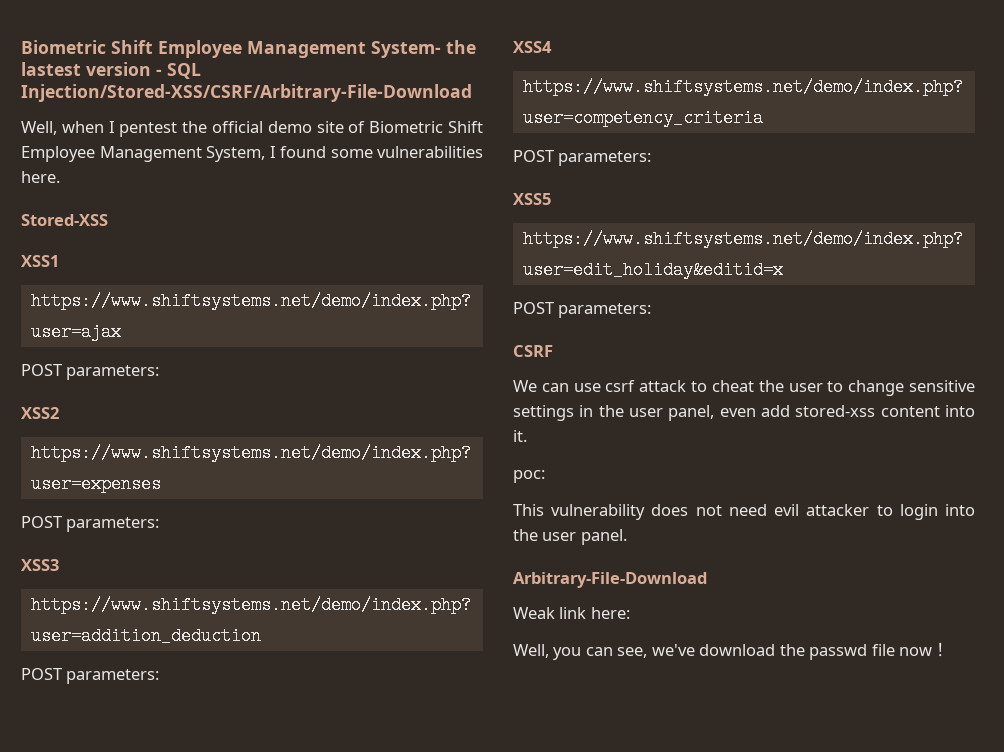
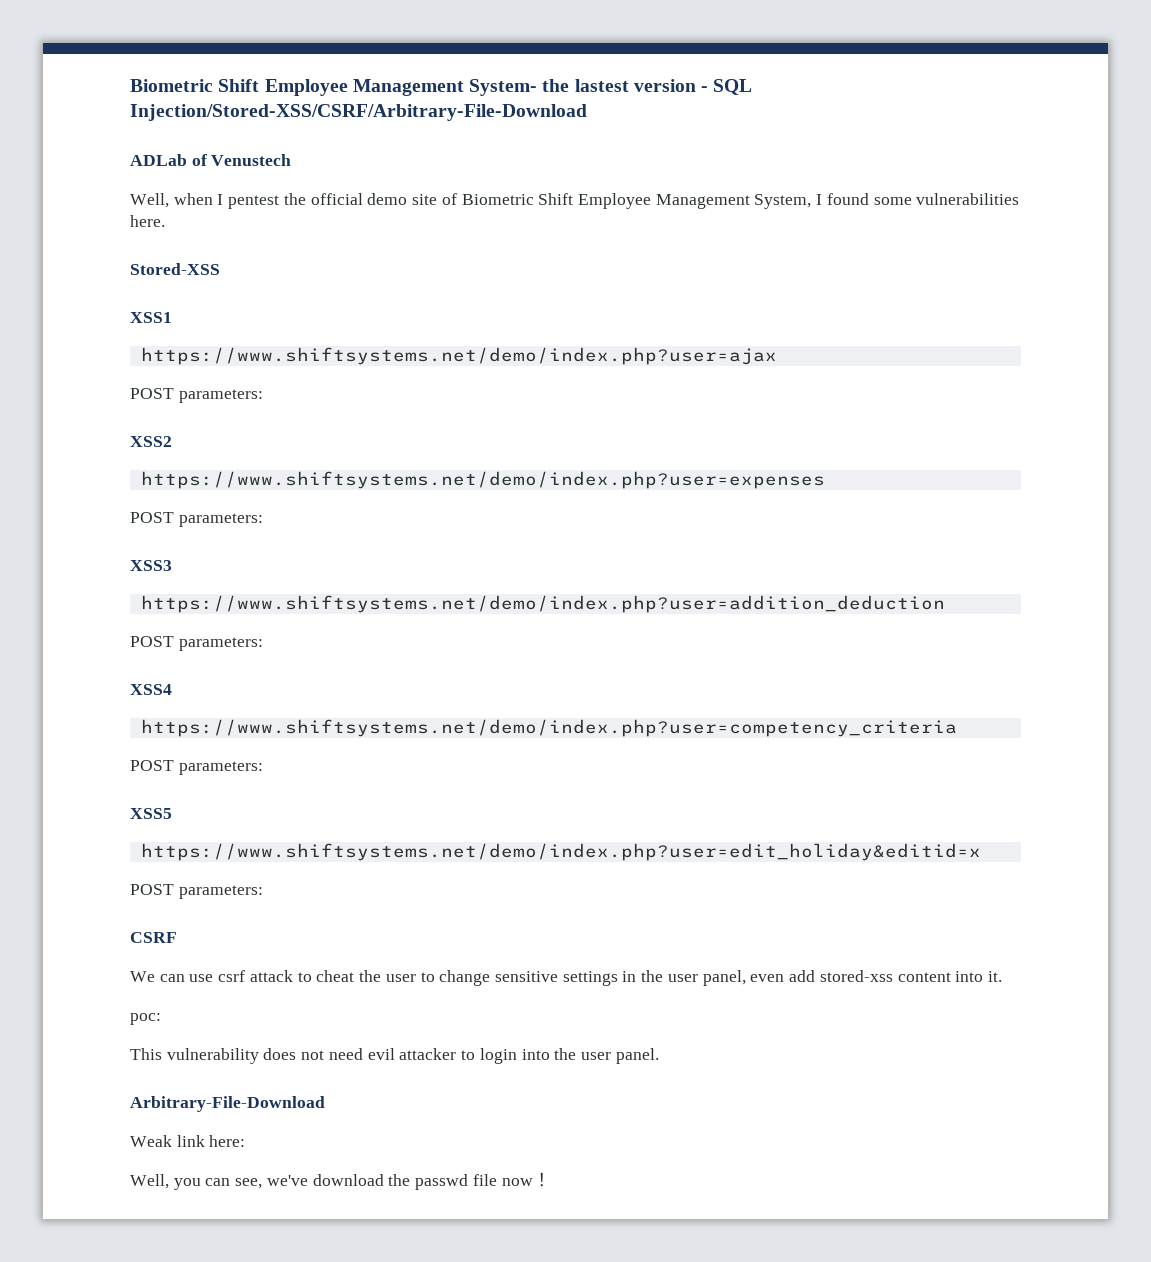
(472, 93) none -> [130,154,292,166] // ADLab of Venustech

